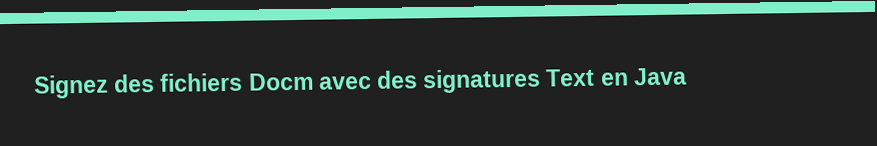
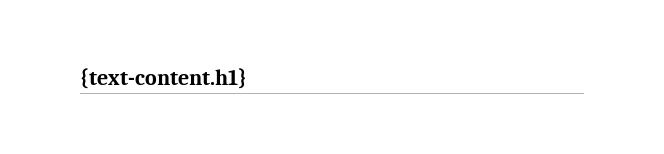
[33,67,687,99] Signez des fichiers Docm avec des signatures Text en Java -> [80,68,247,89] {text-content.h1}

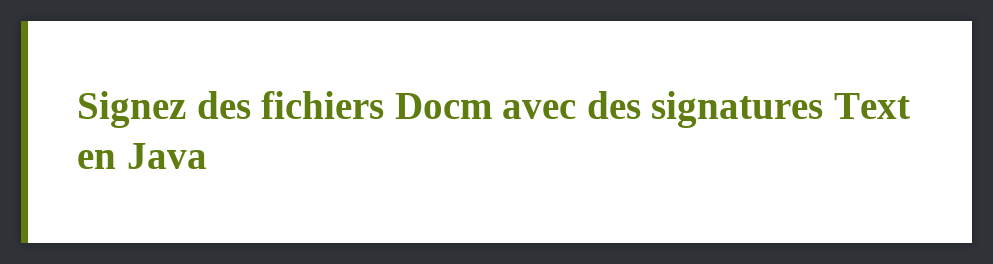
[80,68,247,89] {text-content.h1} -> [77,91,910,128] [77,143,207,169] Signez des fichiers Docm avec des signatures Text en Java

